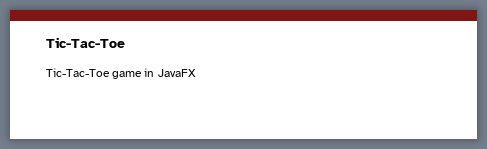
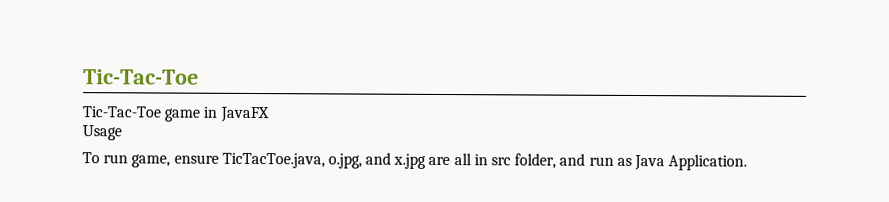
(196, 73) none -> [82,125,122,141] [82,152,748,171] // Usage // To run game, ensure TicTacToe.java, o.jpg, and x.jpg are all in src folder, and run as Java Application.

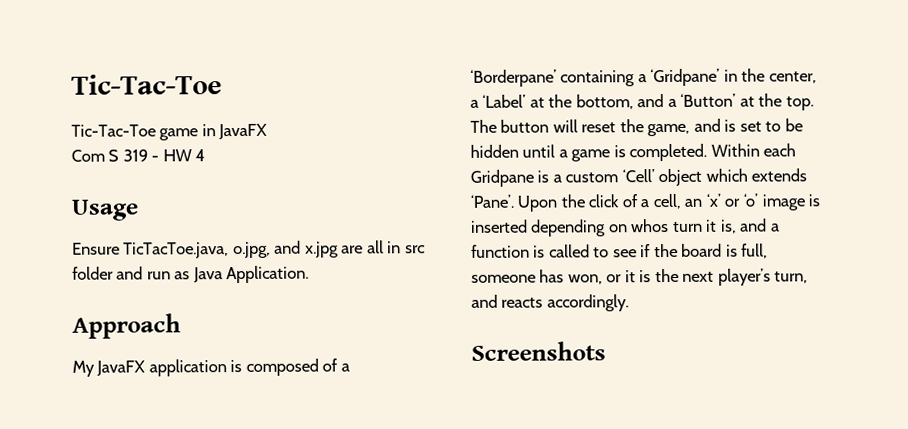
[82,125,122,141] [82,152,219,168] Usage // To run game, ensure -> [71,149,206,162] [71,199,139,221] [72,242,120,255] Com S 319 - HW 4 // Usage // Ensure
[514,153,557,169] folder, -> [72,266,114,280] folder
(748, 162) none -> [72,313,181,339] [72,358,350,377] [470,68,817,87] [470,93,814,111] [470,118,803,137] [470,143,797,162] [470,168,808,187] [470,193,821,212] [471,218,780,237] [471,243,769,259] [471,268,809,286] [471,294,629,312] [471,341,606,361] // Approach // My JavaFX application is composed of a ‘Borderpane’ containing a ‘Gridpane’ in the center, a ‘Label’ at the bottom, and a ‘Button’ at the top. The button will reset the game, and is set to be hidden until a game is completed. Within each Gridpane is a custom ‘Cell’ object which extends ‘Pane’. Upon the click of a cell, an ‘x’ or ‘o’ image is inserted depending on whos turn it is, and a function is called to see if the board is full, someone has won, or it is the next player’s turn, and reacts accordingly. // Screenshots

